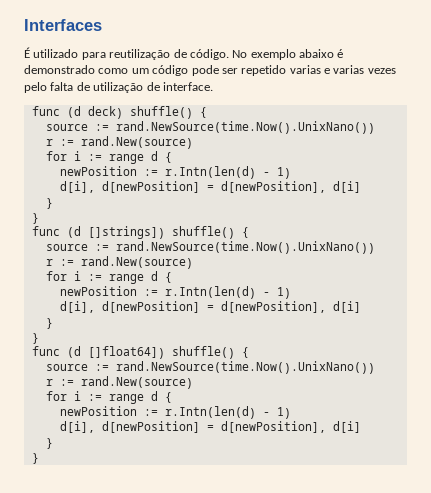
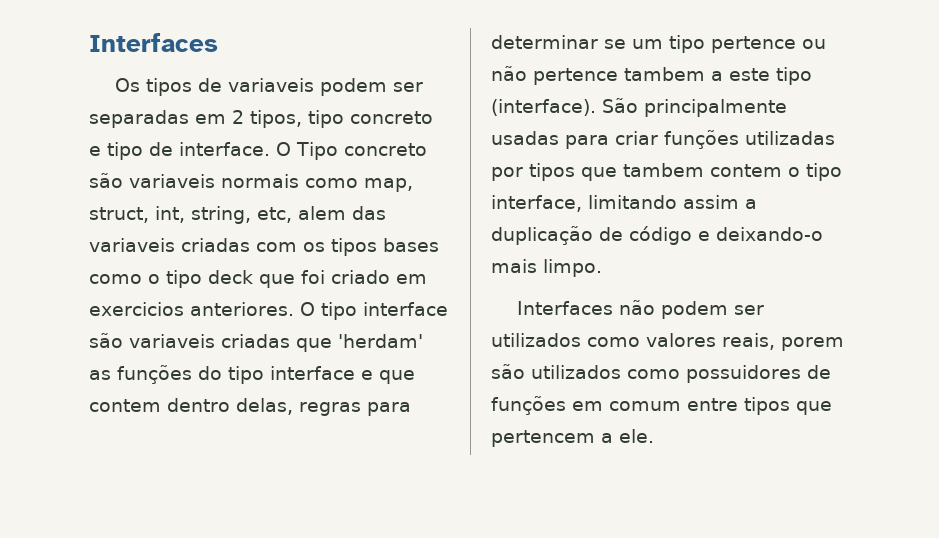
[24,47,344,60] [24,65,396,76] [24,82,213,93] [31,106,207,119] [45,121,375,134] [45,136,193,149] [45,151,172,164] [59,166,291,179] [59,181,361,193] [45,198,53,209] [31,213,39,224] [31,226,249,239] [45,241,375,254] [45,256,193,269] [45,271,172,284] [59,286,291,299] [59,301,361,313] [45,318,53,329] [31,333,39,344] [31,346,249,359] [45,361,375,374] [45,376,193,389] [45,391,172,404] [59,406,291,419] [59,421,361,433] [45,438,53,449] [31,453,39,464] É utilizado para reutilização de código. No exemplo abaixo é demonstrado como um código pode ser repetido varias e varias vezes pelo falta de utilização de interface. // func (d deck) shuffle() { // source := rand.NewSource(time.Now().UnixNano()) // r := rand.New(source) // for i := range d { // newPosition := r.Intn(len(d) - 1) // d[i], d[newPosition] = d[newPosition], d[i] // } // } // func (d []strings]) shuffle() { // source := rand.NewSource(time.Now().UnixNano()) // r := rand.New(source) // for i := range d { // newPosition := r.Intn(len(d) - 1) // d[i], d[newPosition] = d[newPosition], d[i] // } // } // func (d []float64]) shuffle() { // source := rand.NewSource(time.Now().UnixNano()) // r := rand.New(source) // for i := range d { // newPosition := r.Intn(len(d) - 1) // d[i], d[newPosition] = d[newPosition], d[i] // } // } -> [115,78,424,96] [89,110,433,128] [89,142,427,160] [89,173,413,192] [89,206,386,224] [89,238,439,256] [89,270,427,288] [89,302,448,320] [89,333,423,352] [89,365,415,384] [89,398,411,416] [491,35,826,53] [491,66,812,85] [491,98,787,117] [491,130,835,149] [491,163,842,181] [491,195,757,212] [491,226,823,245] [491,259,602,277] [517,300,765,319] [491,333,844,351] [491,364,831,383] [491,396,832,415] [491,429,654,447] Os tipos de variaveis podem ser separadas em 2 tipos, tipo concreto e tipo de interface. O Tipo concreto são variaveis normais como map, struct, int, string, etc, alem das variaveis criadas com os tipos bases como o tipo deck que foi criado em exercicios anteriores. O tipo interface são variaveis criadas que 'herdam' as funções do tipo interface e que contem dentro delas, regras para determinar se um tipo pertence ou não pertence tambem a este tipo (interface). São principalmente usadas para criar funções utilizadas por tipos que tambem contem o tipo interface, limitando assim a duplicação de código e deixando-o mais limpo. // Interfaces não podem ser utilizados como valores reais, porem são utilizados como possuidores de funções em comum entre tipos que pertencem a ele.

